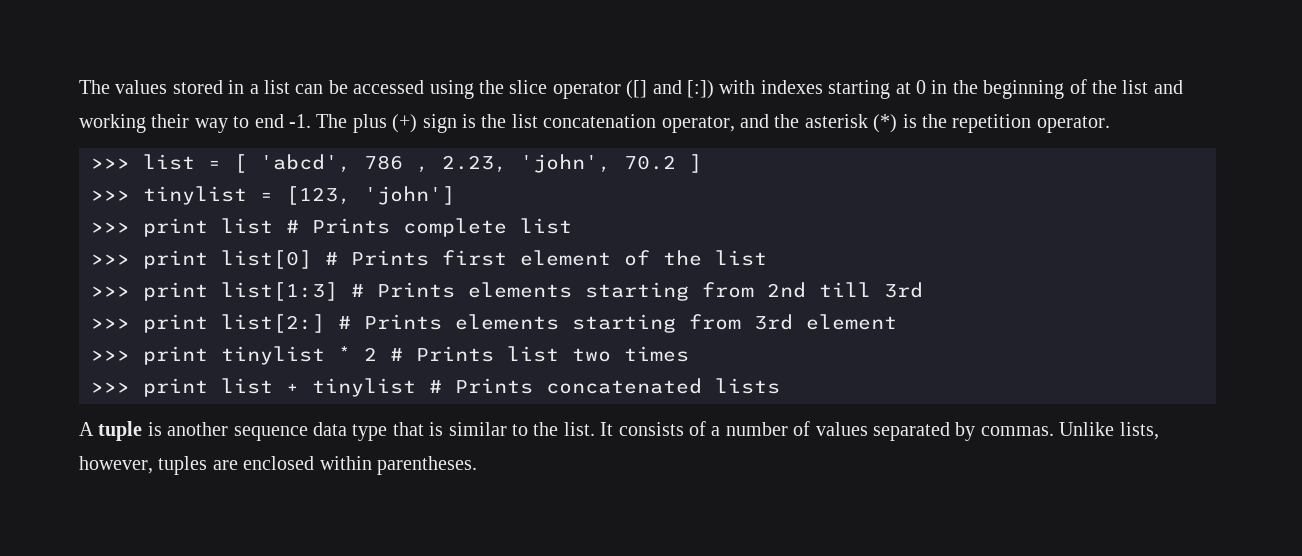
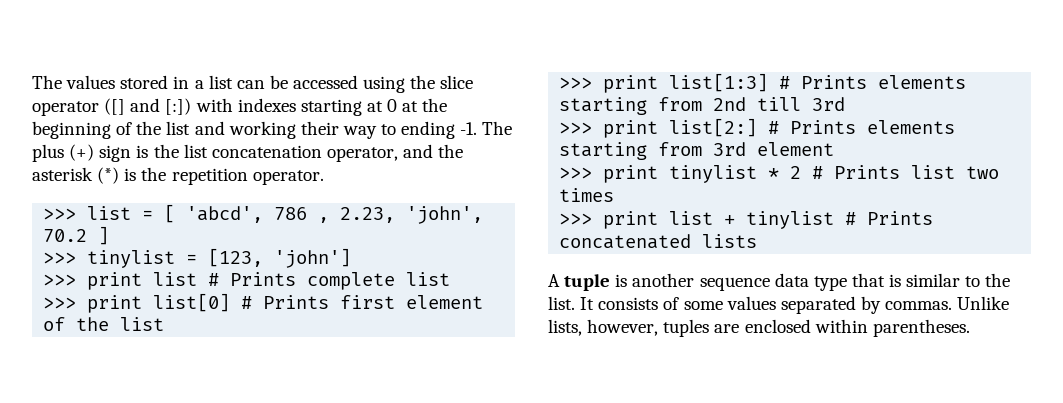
[931,80,948,94] in -> [402,101,419,112] at
[254,114,284,128] end -> [401,121,456,139] ending
[711,421,811,436] a number of -> [683,301,723,310] some

